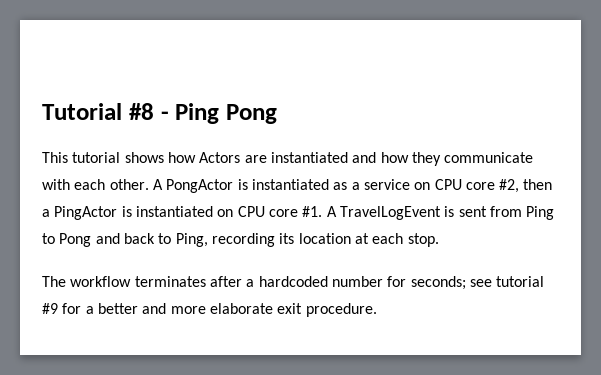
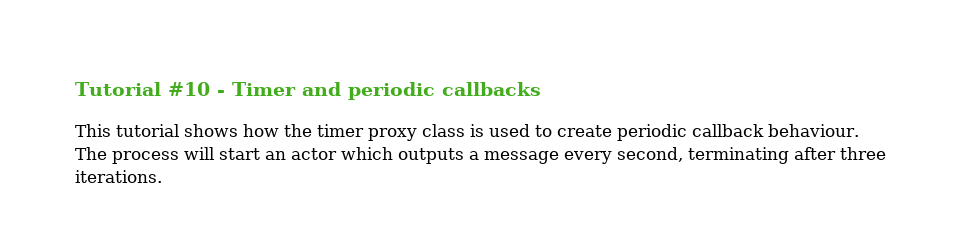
[128,103,277,124] [42,152,534,166] [42,179,553,193] [42,206,555,220] [42,233,439,247] [42,276,545,290] [42,303,377,317] #8 - Ping Pong // This tutorial shows how Actors are instantiated and how they communicate with each other. A PongActor is instantiated as a service on CPU core #2, then a PingActor is instantiated on CPU core #1. A TravelLogEvent is sent from Ping to Pong and back to Ping, recording its location at each stop. // The workflow terminates after a hardcoded number for seconds; see tutorial #9 for a better and more elaborate exit procedure. -> [167,82,541,100] [75,124,859,141] [75,147,886,164] [75,170,162,183] #10 - Timer and periodic callbacks // This tutorial shows how the timer proxy class is used to create periodic callback behaviour. The process will start an actor which outputs a message every second, terminating after three iterations.

